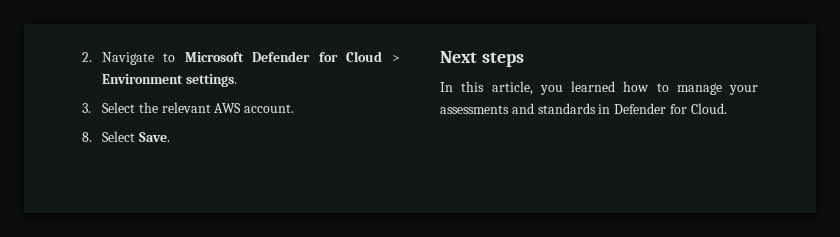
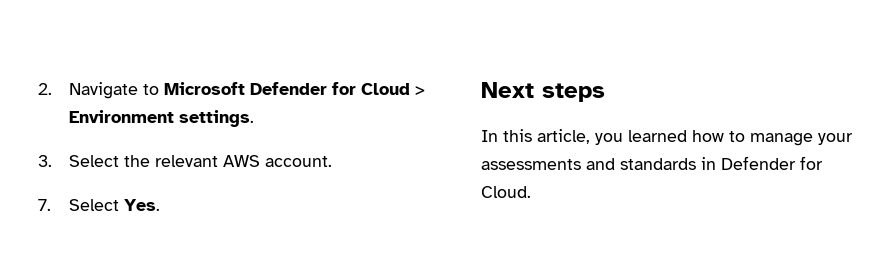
[82,131,170,142] 8. Select Save. -> [38,199,161,211] 7. Select Yes.

